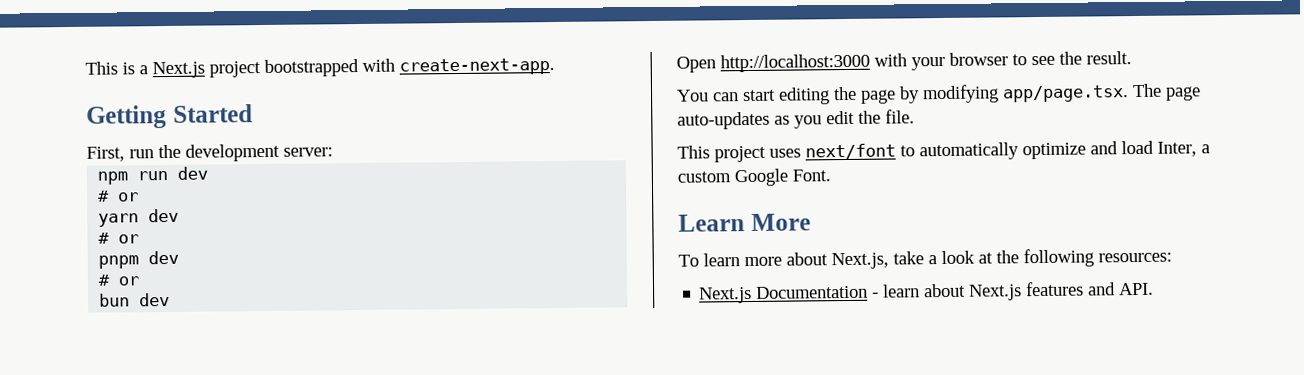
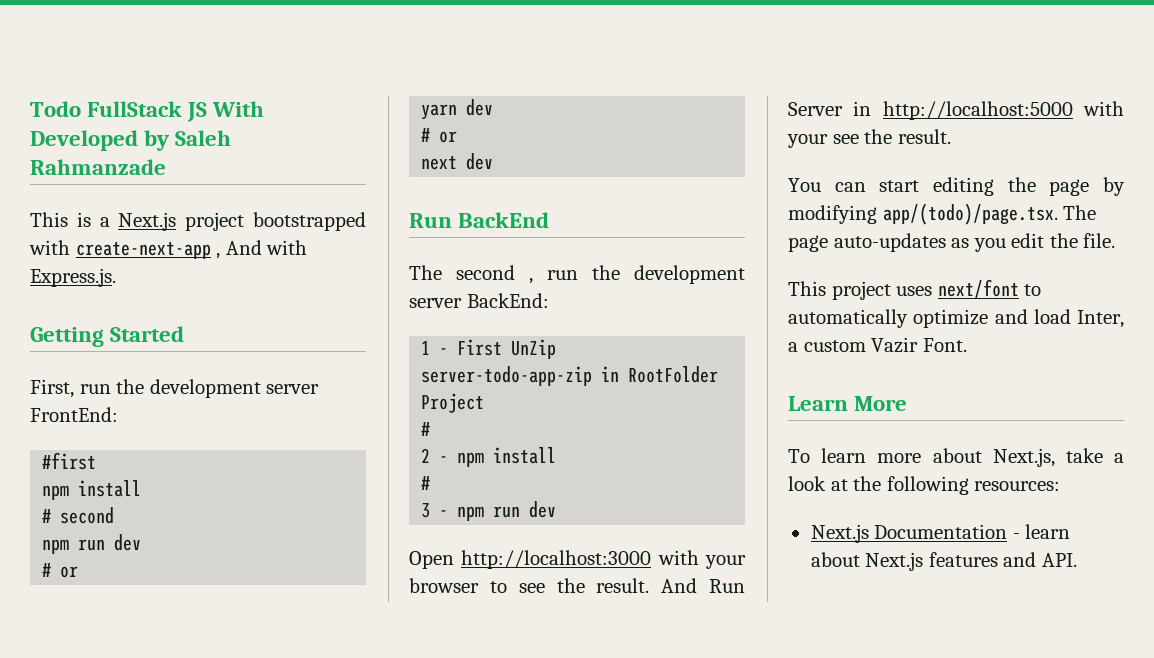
(85, 68) none -> [30,101,265,122] [30,130,232,151] [30,159,166,175] Todo FullStack JS With Developed by Saleh Rahmanzade //
[399,57,555,76] create-next-app. -> [75,240,308,259] [30,268,116,287] create-next-app , And with Express.js.
[283,147,333,157] server: -> [266,384,320,394] [30,407,118,422] [42,452,97,470] [42,480,142,500] [42,507,115,524] server FrontEnd: // #first // npm install // # second
[98,250,180,269] [98,274,140,286] [99,293,131,307] pnpm dev // # or // bun -> [421,153,494,170] [409,212,550,228] [409,265,745,284] [409,293,549,308] [421,339,557,359] [421,366,719,386] [421,393,485,413] [421,422,431,436] [421,447,557,467] [421,476,431,490] [421,503,521,521] next dev // Run BackEnd // The second , run the development server BackEnd: // 1 - First UnZip server-todo-app-zip in RootFolder Project // # // 2 - npm install // # // 3 - npm run
(1132, 58) none -> [661,578,745,593] [788,101,1124,120] [787,129,951,148] And Run Server in http://localhost:5000 with your see the result.
[1002,85,1129,103] app/page.tsx. -> [882,203,1058,225] app/(todo)/page.tsx.
[734,168,788,187] Google -> [871,337,919,353] Vazir

